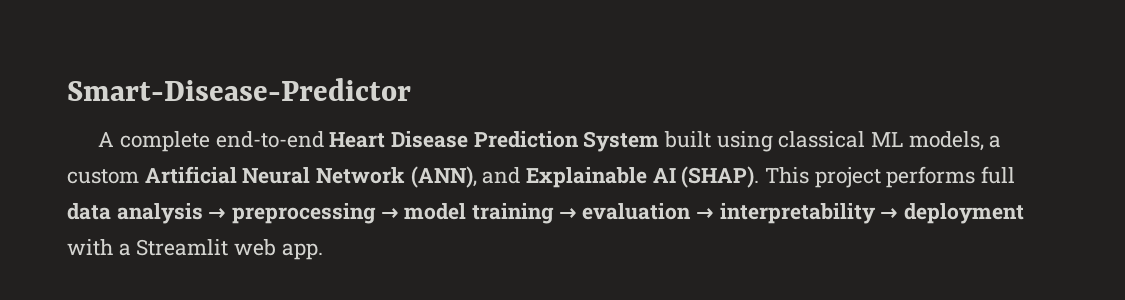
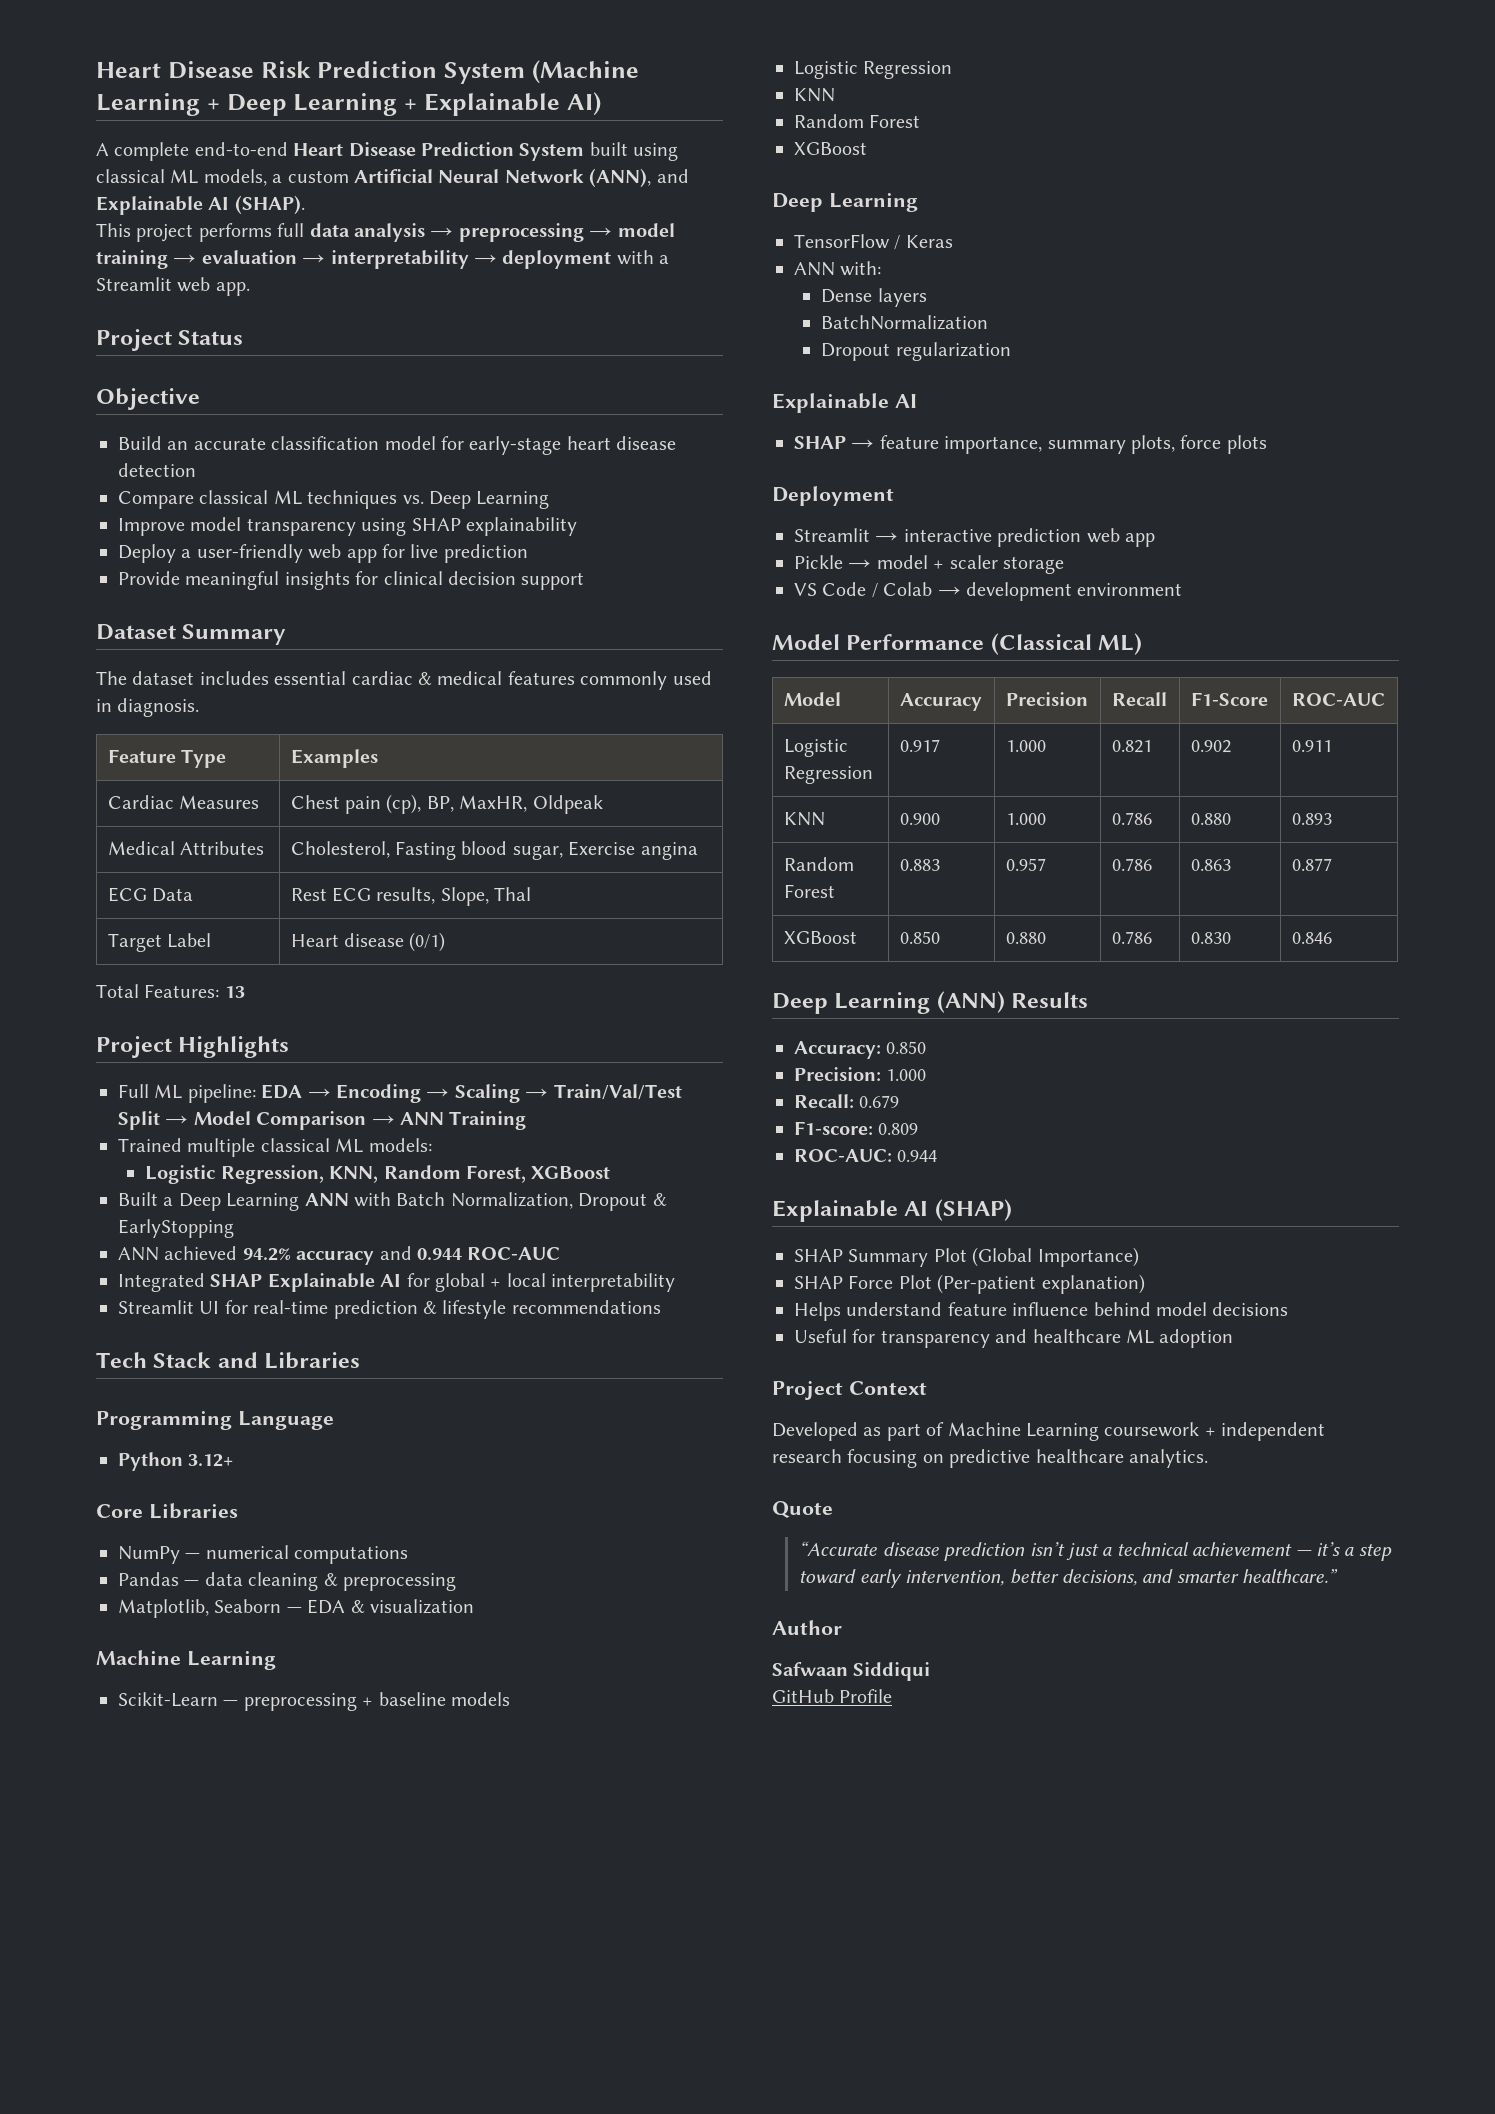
[67,78,411,101] Smart-Disease-Predictor -> [96,60,639,84] [96,92,601,116] Heart Disease Risk Prediction System (Machine Learning + Deep Learning + Explainable AI)
(760, 177) none -> (305, 205) //
(323, 251) none -> [96,329,244,351] [96,388,200,410] [118,436,677,455] [118,463,196,477] [118,490,550,509] [118,517,577,536] [118,544,528,563] [118,571,585,590] [96,624,287,645] [96,671,712,690] [96,698,200,717] [107,749,226,768] [290,749,378,768] [107,795,259,809] [290,794,603,814] [107,841,264,855] [290,841,698,860] [107,887,193,902] [290,887,532,906] [107,933,211,952] [290,932,446,952] [96,984,245,998] [96,1036,290,1058] [118,1084,682,1103] [118,1111,527,1130] [118,1138,432,1157] [145,1165,611,1184] [118,1192,667,1211] [118,1219,234,1238] [118,1246,561,1265] [118,1273,676,1292] [118,1300,661,1319] [96,1352,361,1369] [96,1411,334,1430] [118,1452,234,1471] [96,1503,238,1519] [118,1545,409,1564] [118,1572,456,1591] [118,1599,474,1618] [96,1650,276,1670] [118,1692,510,1711] [794,61,953,79] [794,88,835,102] [794,114,921,128] [794,142,867,155] [772,193,918,212] [794,234,953,250] [794,261,882,276] [821,288,927,307] [821,315,989,330] [821,342,1011,361] [772,393,917,413] [794,435,1267,454] [772,486,894,506] [794,528,1155,547] [794,555,1064,574] [794,582,1183,601] [772,633,1143,655] [783,692,841,706] [899,693,982,711] [1005,692,1088,706] [1111,692,1167,706] [1190,692,1268,706] [1291,693,1385,706] [783,739,848,757] [783,766,873,784] [899,739,940,752] [1005,740,1046,752] [1111,740,1152,753] [1190,740,1231,753] [1291,740,1332,752] [783,812,825,826] [899,813,940,825] [1005,813,1046,825] [1111,812,1152,825] [1190,813,1231,825] [1291,813,1332,825] [783,857,854,871] [783,884,835,898] [899,859,940,871] [1005,858,1046,871] [1111,858,1152,871] [1190,859,1231,871] [1291,858,1332,871] [783,931,857,944] [899,931,940,944] [1005,932,1046,944] [1111,931,1152,944] [1190,932,1231,944] [1291,932,1332,944] [772,991,1089,1014] [794,1041,927,1059] [794,1067,927,1081] [794,1094,900,1108] [794,1121,919,1135] [794,1149,938,1162] [772,1199,1012,1222] [794,1247,1139,1267] [794,1274,1145,1294] [794,1302,1289,1321] [794,1329,1234,1348] [772,1381,927,1400] [772,1422,1326,1441] [772,1449,1208,1468] [772,1501,833,1518] [799,1541,1392,1561] [799,1568,1339,1588] [772,1620,842,1635] [772,1662,931,1681] [772,1689,893,1703] // Project Status // Objective // Build an accurate classification model for early-stage heart disease detection // Compare classical ML techniques vs. Deep Learning // Improve model transparency using SHAP explainability // Deploy a user-friendly web app for live prediction // Provide meaningful insights for clinical decision support // Dataset Summary // The dataset includes essential cardiac & medical features commonly used in diagnosis. // Feature Type | Examples // Cardiac Measures | Chest pain (cp), BP, MaxHR, Oldpeak // Medical Attributes | Cholesterol, Fasting blood sugar, Exercise angina // ECG Data | Rest ECG results, Slope, Thal // Target Label | Heart disease (0/1) // Total Features: 13 // Project Highlights // Full ML pipeline: EDA → Encoding → Scaling → Train/Val/Test Split → Model Comparison → ANN Training // Trained multiple classical ML models: // Logistic Regression, KNN, Random Forest, XGBoost // Built a Deep Learning ANN with Batch Normalization, Dropout & EarlyStopping // ANN achieved 94.2% accuracy and 0.944 ROC-AUC // Integrated SHAP Explainable AI for global + local interpretability // Streamlit UI for real-time prediction & lifestyle recommendations // Tech Stack and Libraries // Programming Language // Python 3.12+ // Core Libraries // NumPy — numerical computations // Pandas — data cleaning & preprocessing // Matplotlib, Seaborn — EDA & visualization // Machine Learning // Scikit-Learn — preprocessing + baseline models // Logistic Regression // KNN // Random Forest // XGBoost // Deep Learning // TensorFlow / Keras // ANN with: // Dense layers // BatchNormalization // Dropout regularization // Explainable AI // SHAP → feature importance, summary plots, force plots // Deployment // Streamlit → interactive prediction web app // Pickle → model + scaler storage // VS Code / Colab → development environment // Model Performance (Classical ML) // Model | Accuracy | Precision | Recall | F1-Score | ROC-AUC // Logistic Regression | 0.917 | 1.000 | 0.821 | 0.902 | 0.911 // KNN | 0.900 | 1.000 | 0.786 | 0.880 | 0.893 // Random Forest | 0.883 | 0.957 | 0.786 | 0.863 | 0.877 // XGBoost | 0.850 | 0.880 | 0.786 | 0.830 | 0.846 // Deep Learning (ANN) Results // Accuracy: 0.850 // Precision: 1.000 // Recall: 0.679 // F1-score: 0.809 // ROC-AUC: 0.944 // Explainable AI (SHAP) // SHAP Summary Plot (Global Importance) // SHAP Force Plot (Per-patient explanation) // Helps understand feature influence behind model decisions // Useful for transparency and healthcare ML adoption // Project Context // Developed as part of Machine Learning coursework + independent research focusing on predictive healthcare analytics. // Quote // “Accurate disease prediction isn’t just a technical achievement — it’s a step toward early intervention, better decisions, and smarter healthcare.” // Author // Safwaan Siddiqui // GitHub Profile

